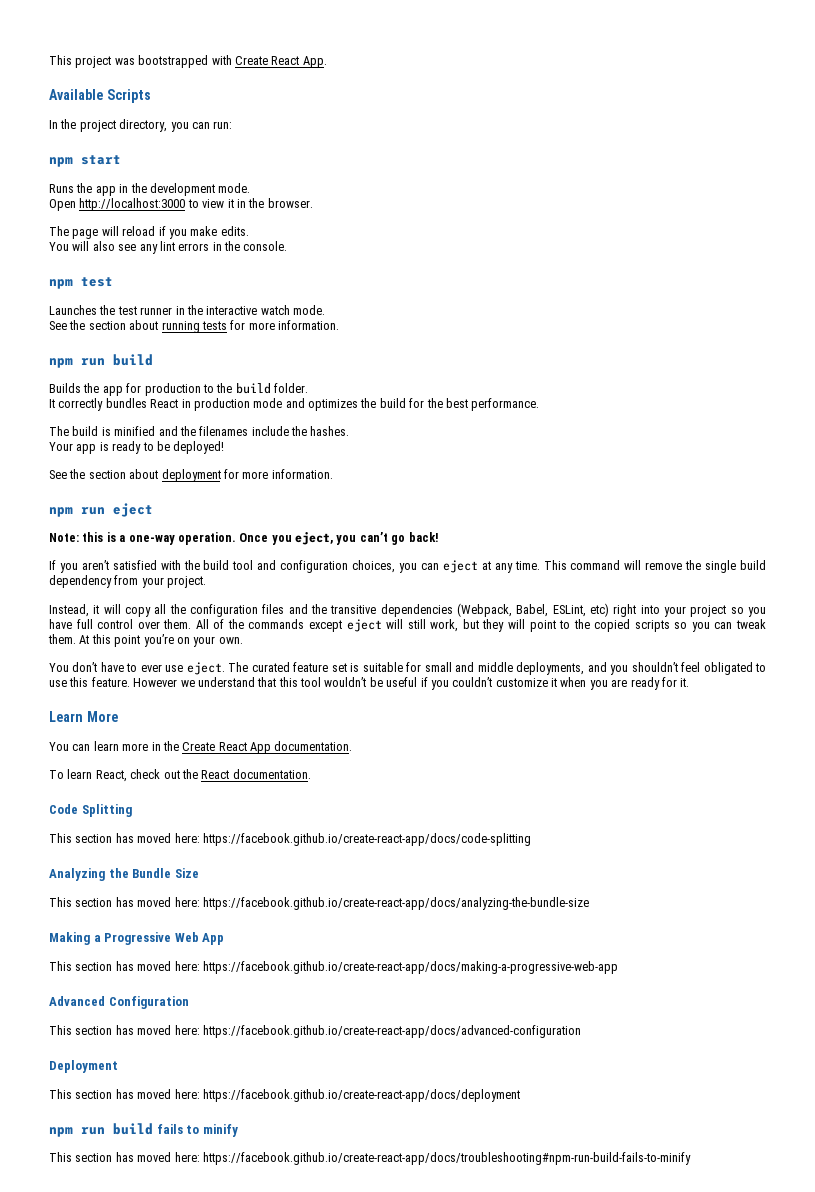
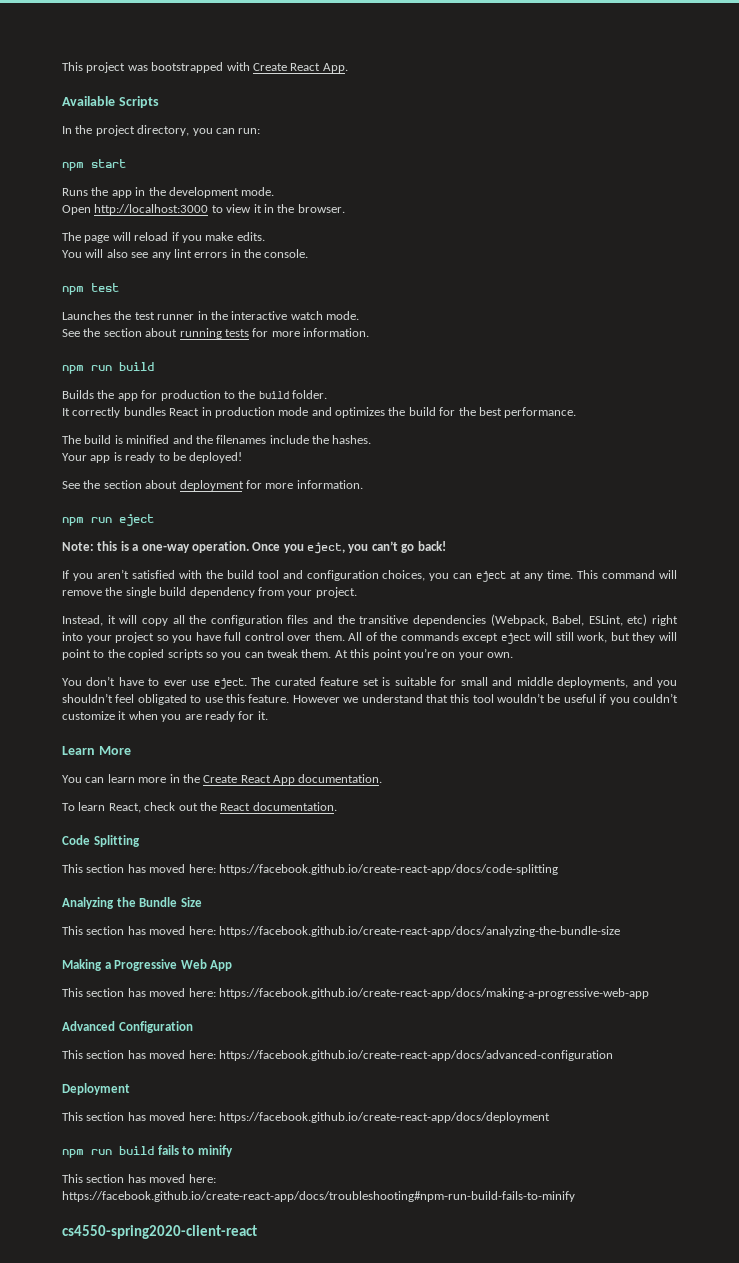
(691, 1158) none -> [62,1225,257,1239] // cs4550-spring2020-client-react

